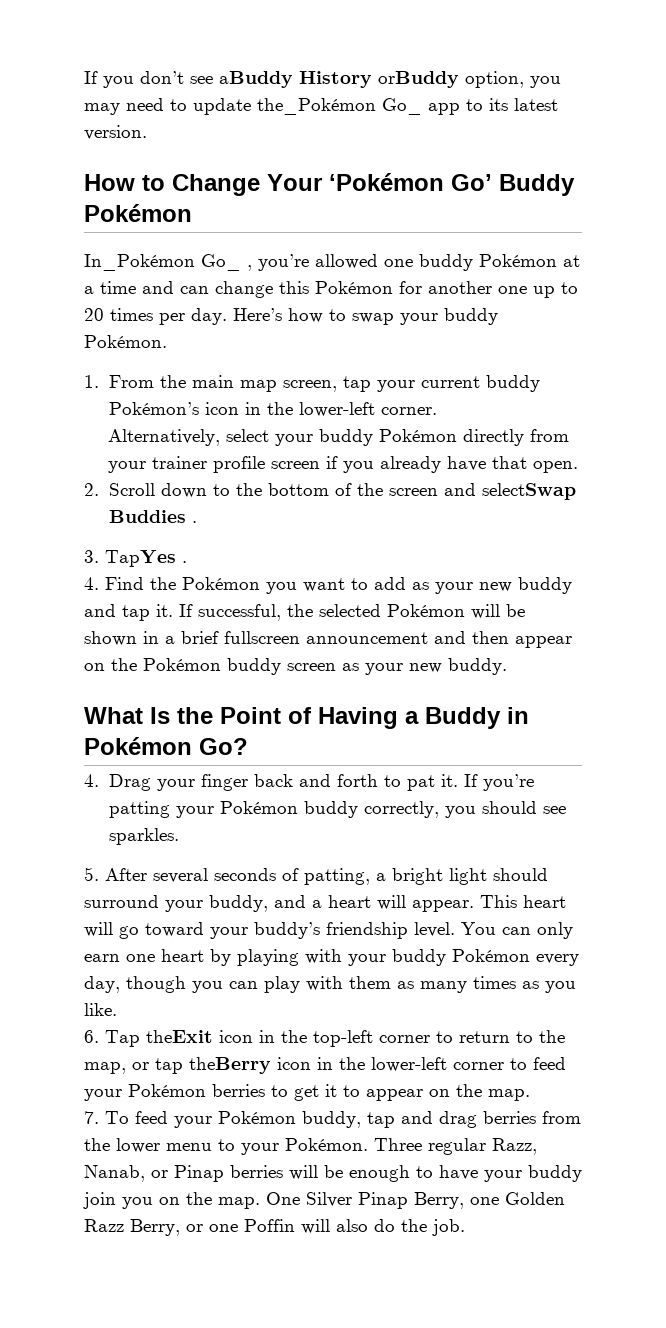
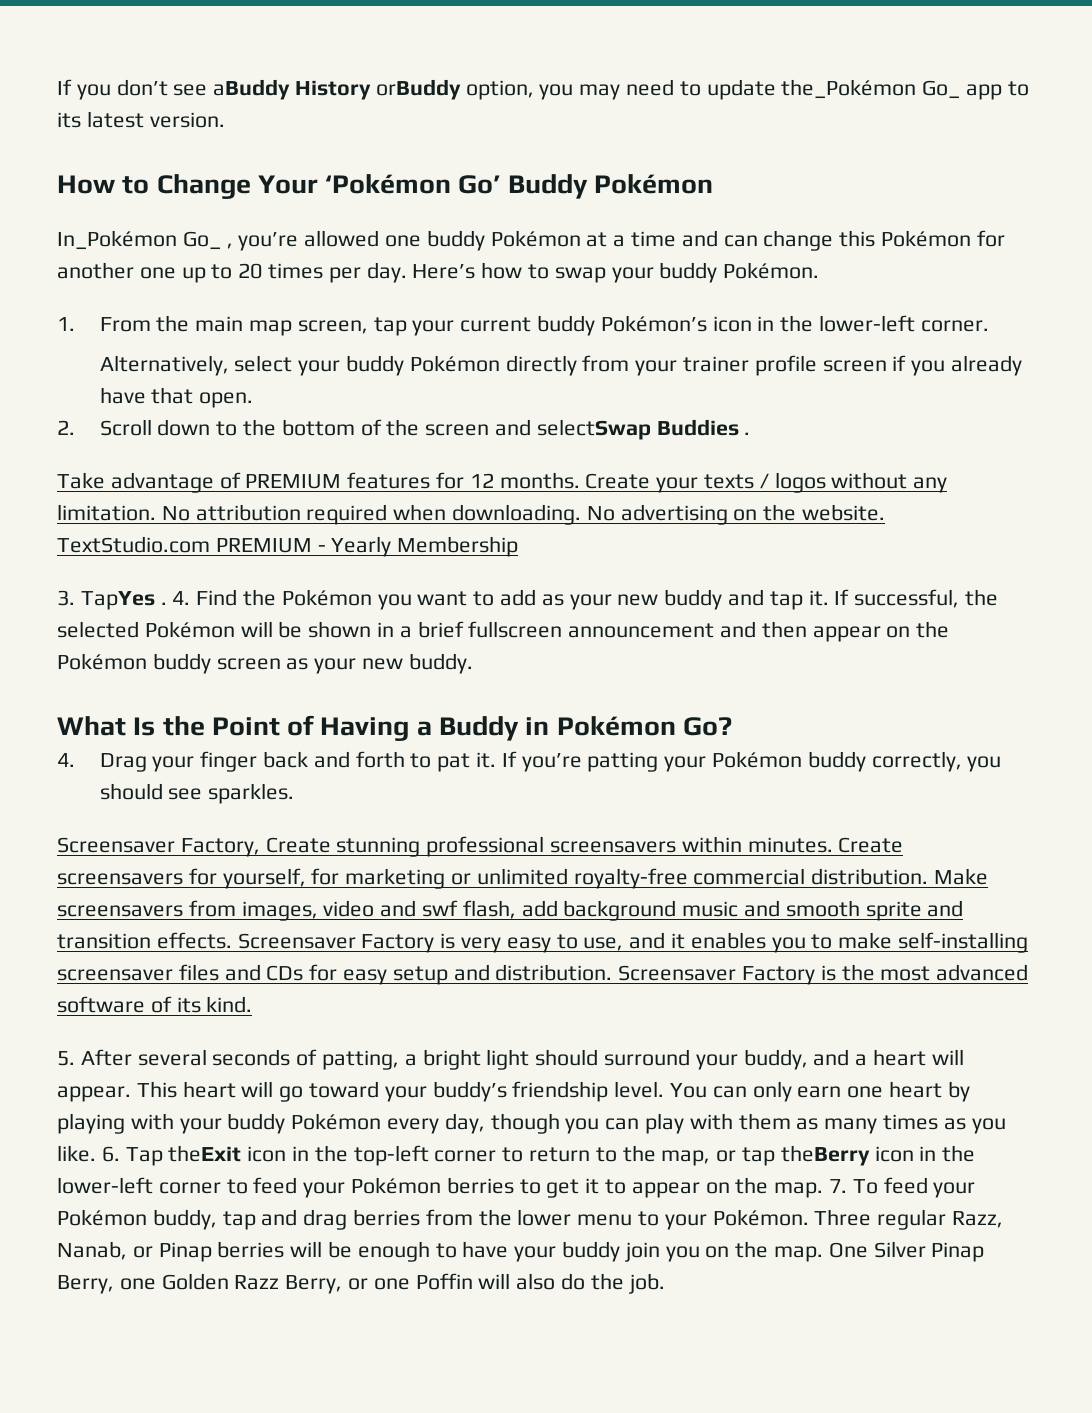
(197, 522) none -> [57,472,948,493] [57,504,886,525] [57,536,519,557] // Take advantage of PREMIUM features for 12 months. Create your texts / logos without any limitation. No attribution required when downloading. No advertising on the website. TextStudio.com PREMIUM - Yearly Membership
(187, 562) // -> (167, 603) none
(179, 836) none -> [57,836,904,857] [57,868,989,889] [57,900,964,921] [57,932,1029,953] [57,964,1029,985] [57,996,253,1013] // Screensaver Factory, Create stunning professional screensavers within minutes. Create screensavers for yourself, for marketing or unlimited royalty-free commercial distribution. Make screensavers from images, video and swf flash, add background music and smooth sprite and transition effects. Screensaver Factory is very easy to use, and it enables you to make self-installing screensaver files and CDs for easy setup and distribution. Screensaver Factory is the most advanced software of its kind.
(117, 1009) // -> (96, 1153) none
(530, 1095) // -> (824, 1190) none

